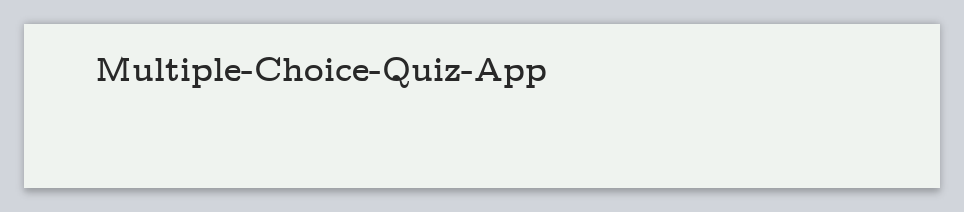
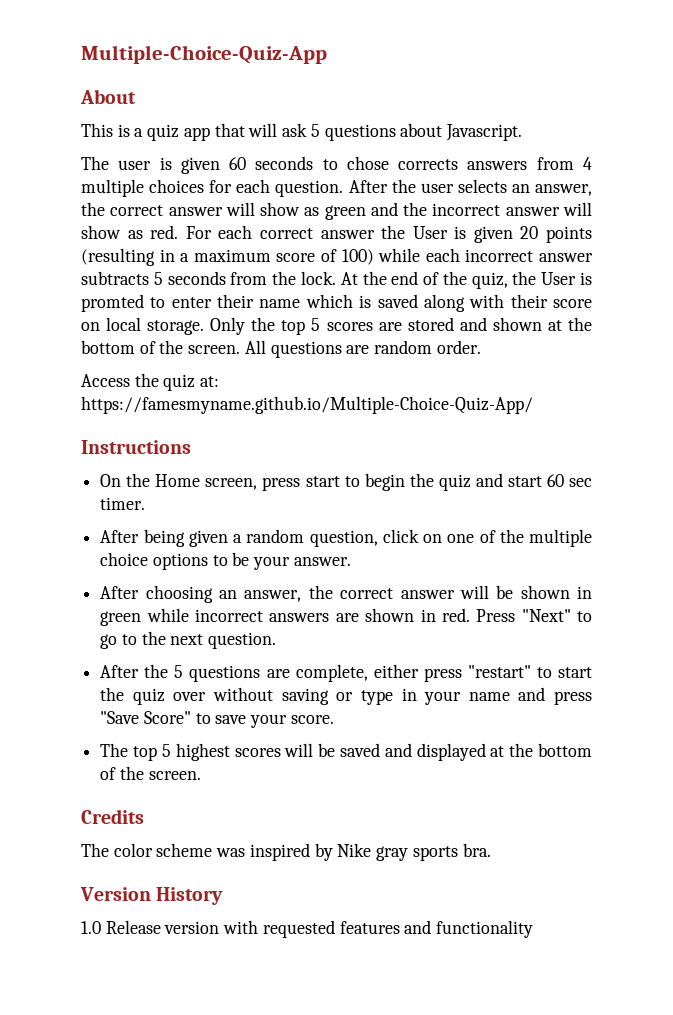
(547, 72) none -> [80,89,136,104] [81,123,522,141] [81,156,592,174] [81,179,593,197] [81,202,592,220] [81,225,592,243] [81,248,593,266] [81,271,592,289] [81,294,593,312] [81,317,592,335] [81,340,481,358] [81,373,220,391] [81,396,533,414] [81,440,191,454] [100,473,593,491] [100,497,146,510] [100,529,592,547] [100,552,351,570] [100,585,592,603] [100,608,592,626] [100,631,277,649] [100,664,592,682] [100,687,593,705] [100,711,334,728] [100,743,592,761] [100,766,201,780] [81,809,144,824] [81,843,491,861] [80,887,224,905] [81,920,534,938] // About // This is a quiz app that will ask 5 questions about Javascript. // The user is given 60 seconds to chose corrects answers from 4 multiple choices for each question. After the user selects an answer, the correct answer will show as green and the incorrect answer will show as red. For each correct answer the User is given 20 points (resulting in a maximum score of 100) while each incorrect answer subtracts 5 seconds from the lock. At the end of the quiz, the User is promted to enter their name which is saved along with their score on local storage. Only the top 5 scores are stored and shown at the bottom of the screen. All questions are random order. // Access the quiz at: https://famesmyname.github.io/Multiple-Choice-Quiz-App/ // Instructions // On the Home screen, press start to begin the quiz and start 60 sec timer. // After being given a random question, click on one of the multiple choice options to be your answer. // After choosing an answer, the correct answer will be shown in green while incorrect answers are shown in red. Press "Next" to go to the next question. // After the 5 questions are complete, either press "restart" to start the quiz over without saving or type in your name and press "Save Score" to save your score. // The top 5 highest scores will be saved and displayed at the bottom of the screen. // Credits // The color scheme was inspired by Nike gray sports bra. // Version History // 1.0 Release version with requested features and functionality

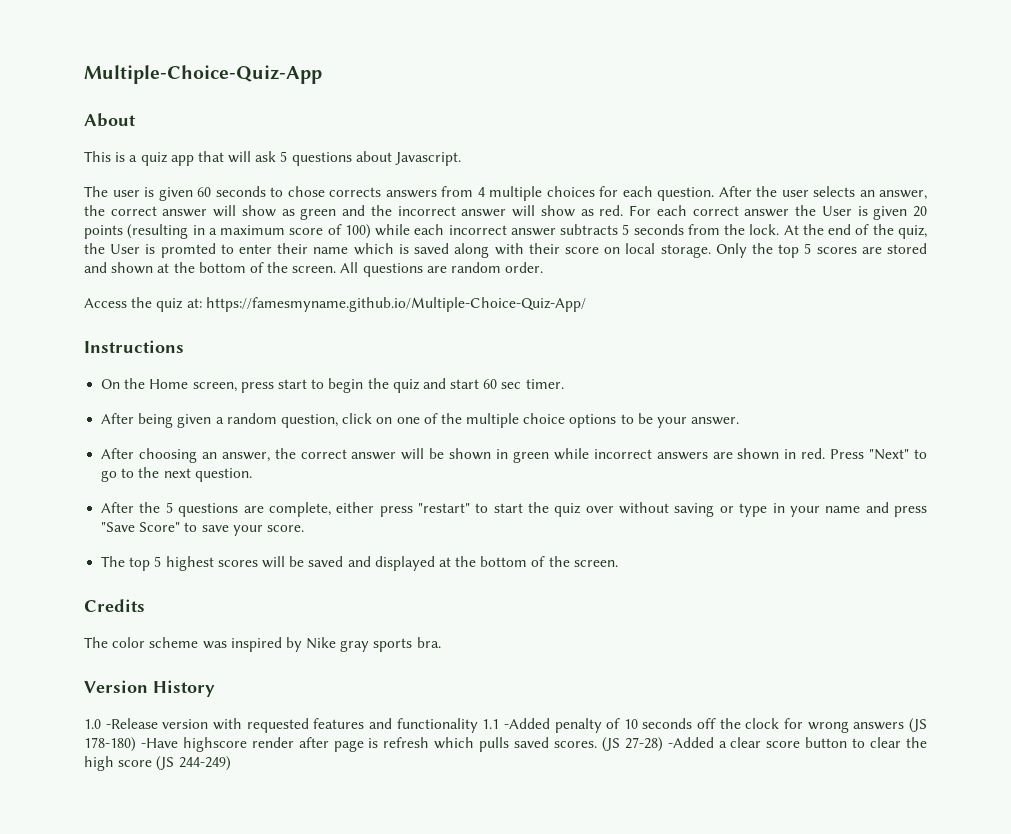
[105,920,161,934] Release -> [105,718,158,729] -Release
(534, 929) none -> [482,718,927,733] [84,737,928,752] [84,756,231,771] 1.1 -Added penalty of 10 seconds off the clock for wrong answers (JS 178-180) -Have highscore render after page is refresh which pulls saved scores. (JS 27-28) -Added a clear score button to clear the high score (JS 244-249)

